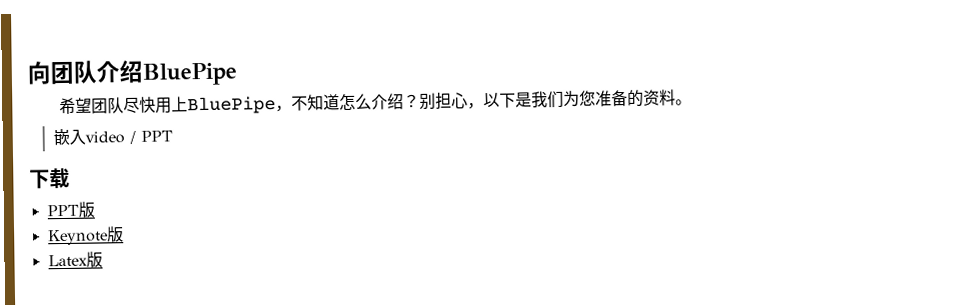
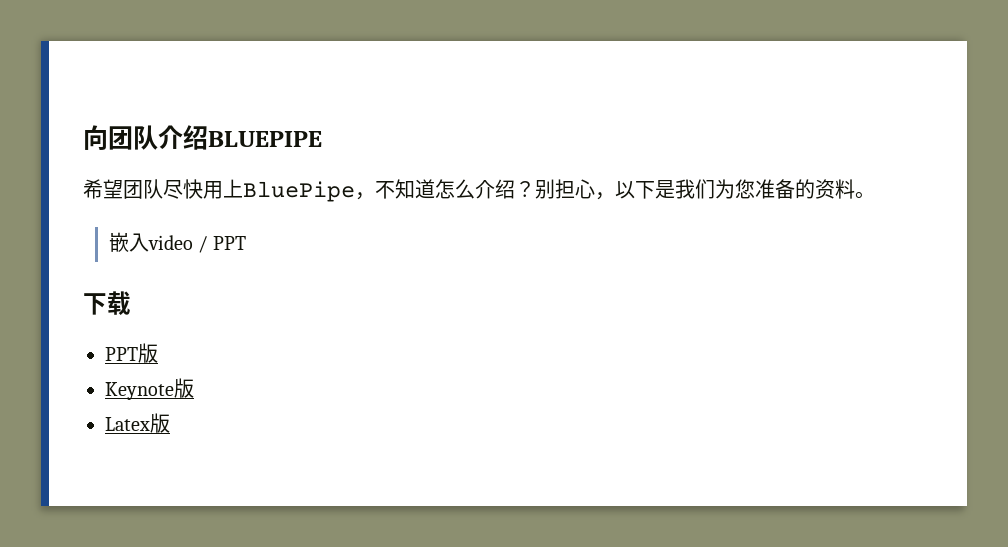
[142,62,238,86] BluePipe -> [208,131,322,147] BLUEPIPE

